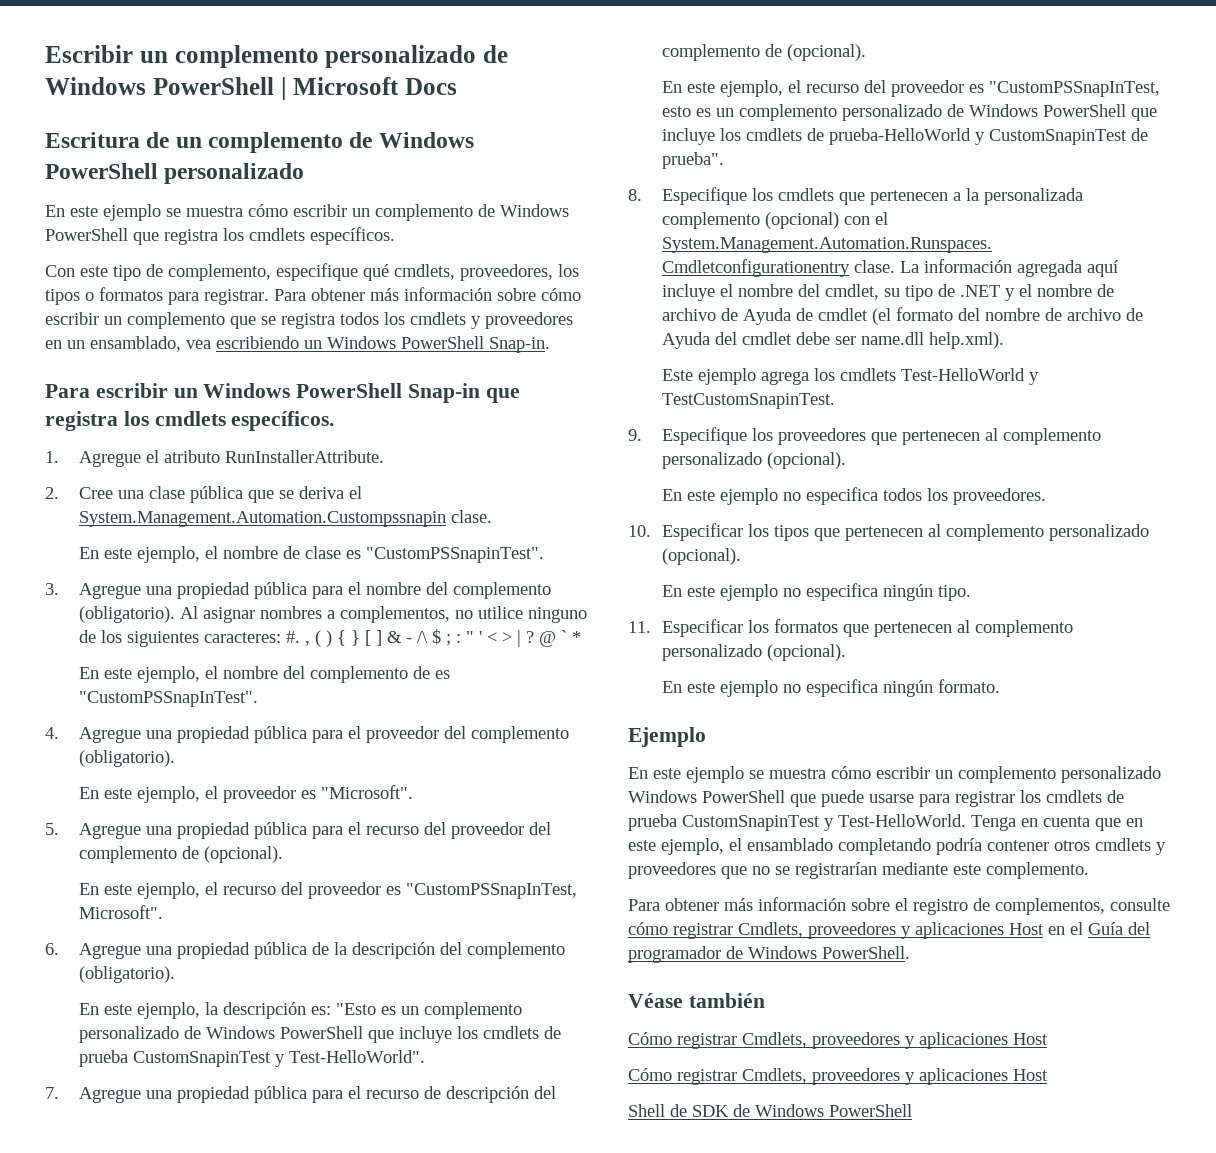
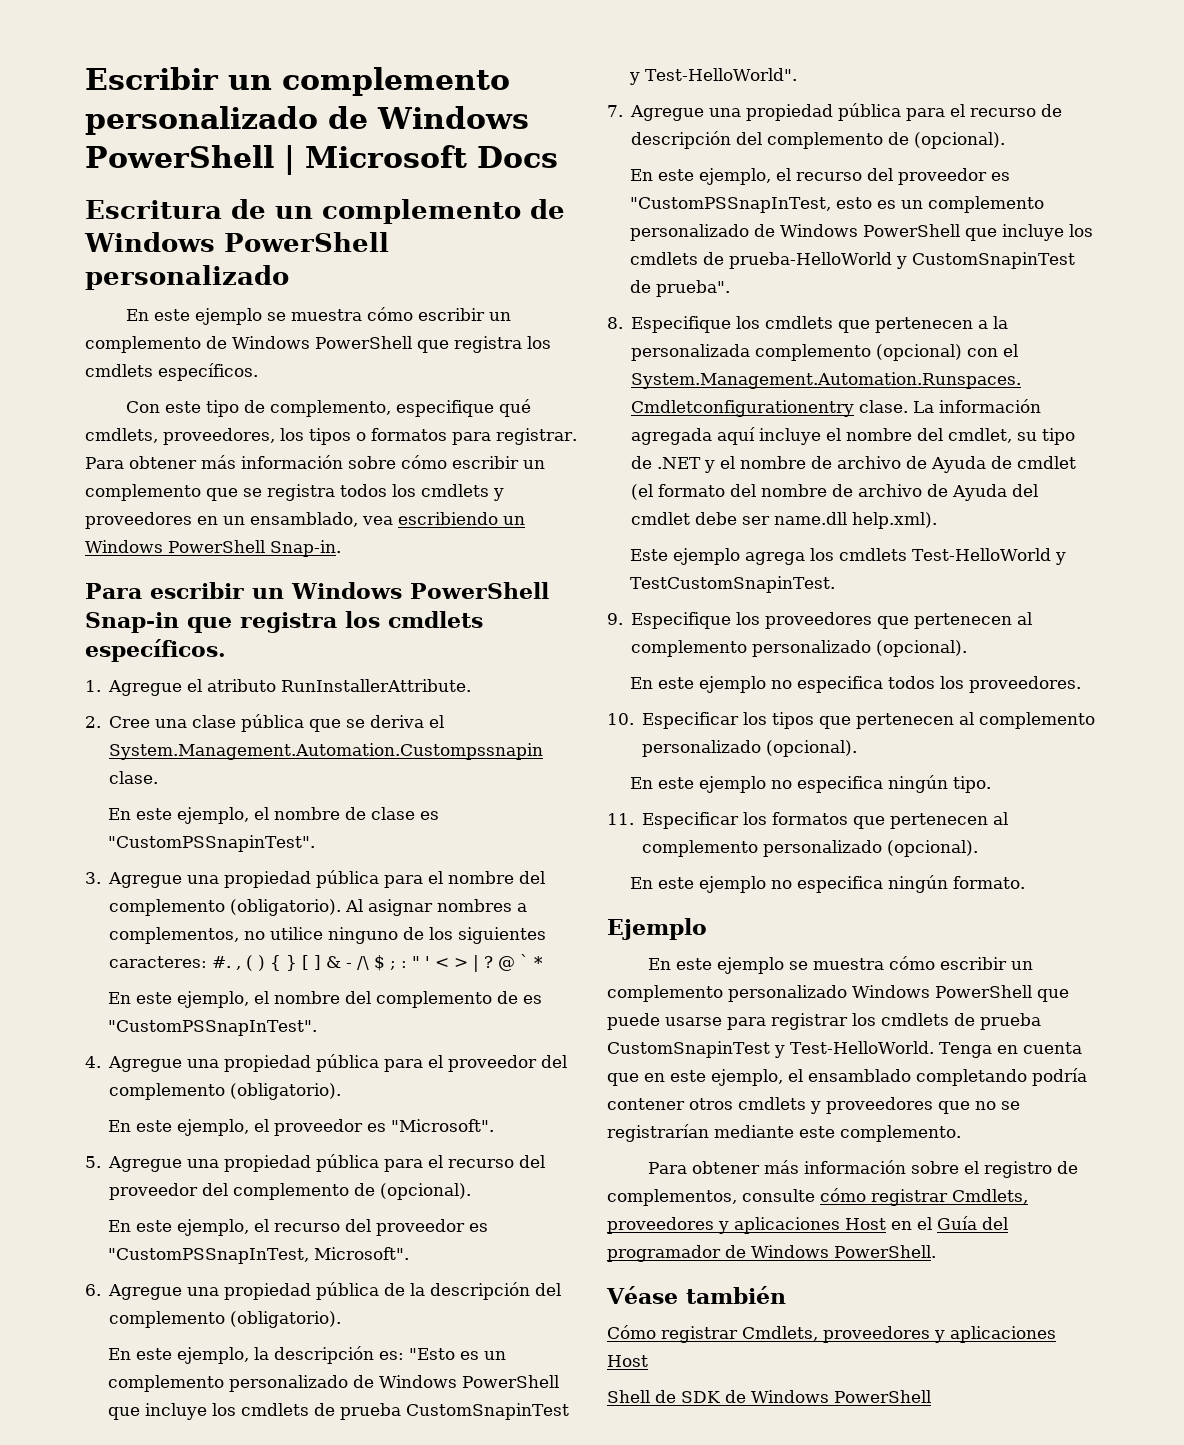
[628,1068,1048,1085] // Cómo registrar Cmdlets, proveedores y aplicaciones Host -> (648, 1361) none

